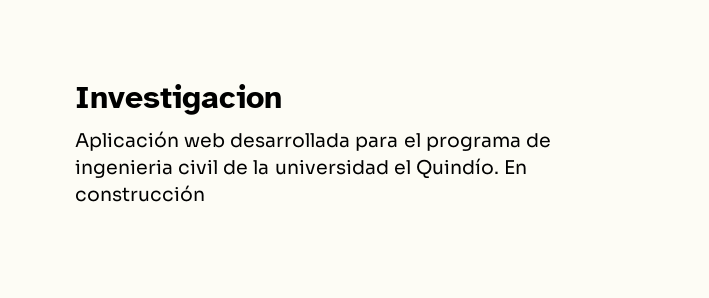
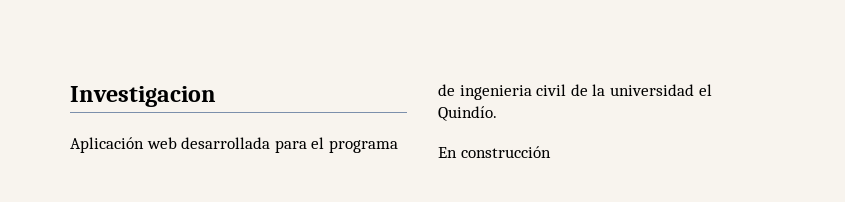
(499, 168) none -> (497, 113) //

